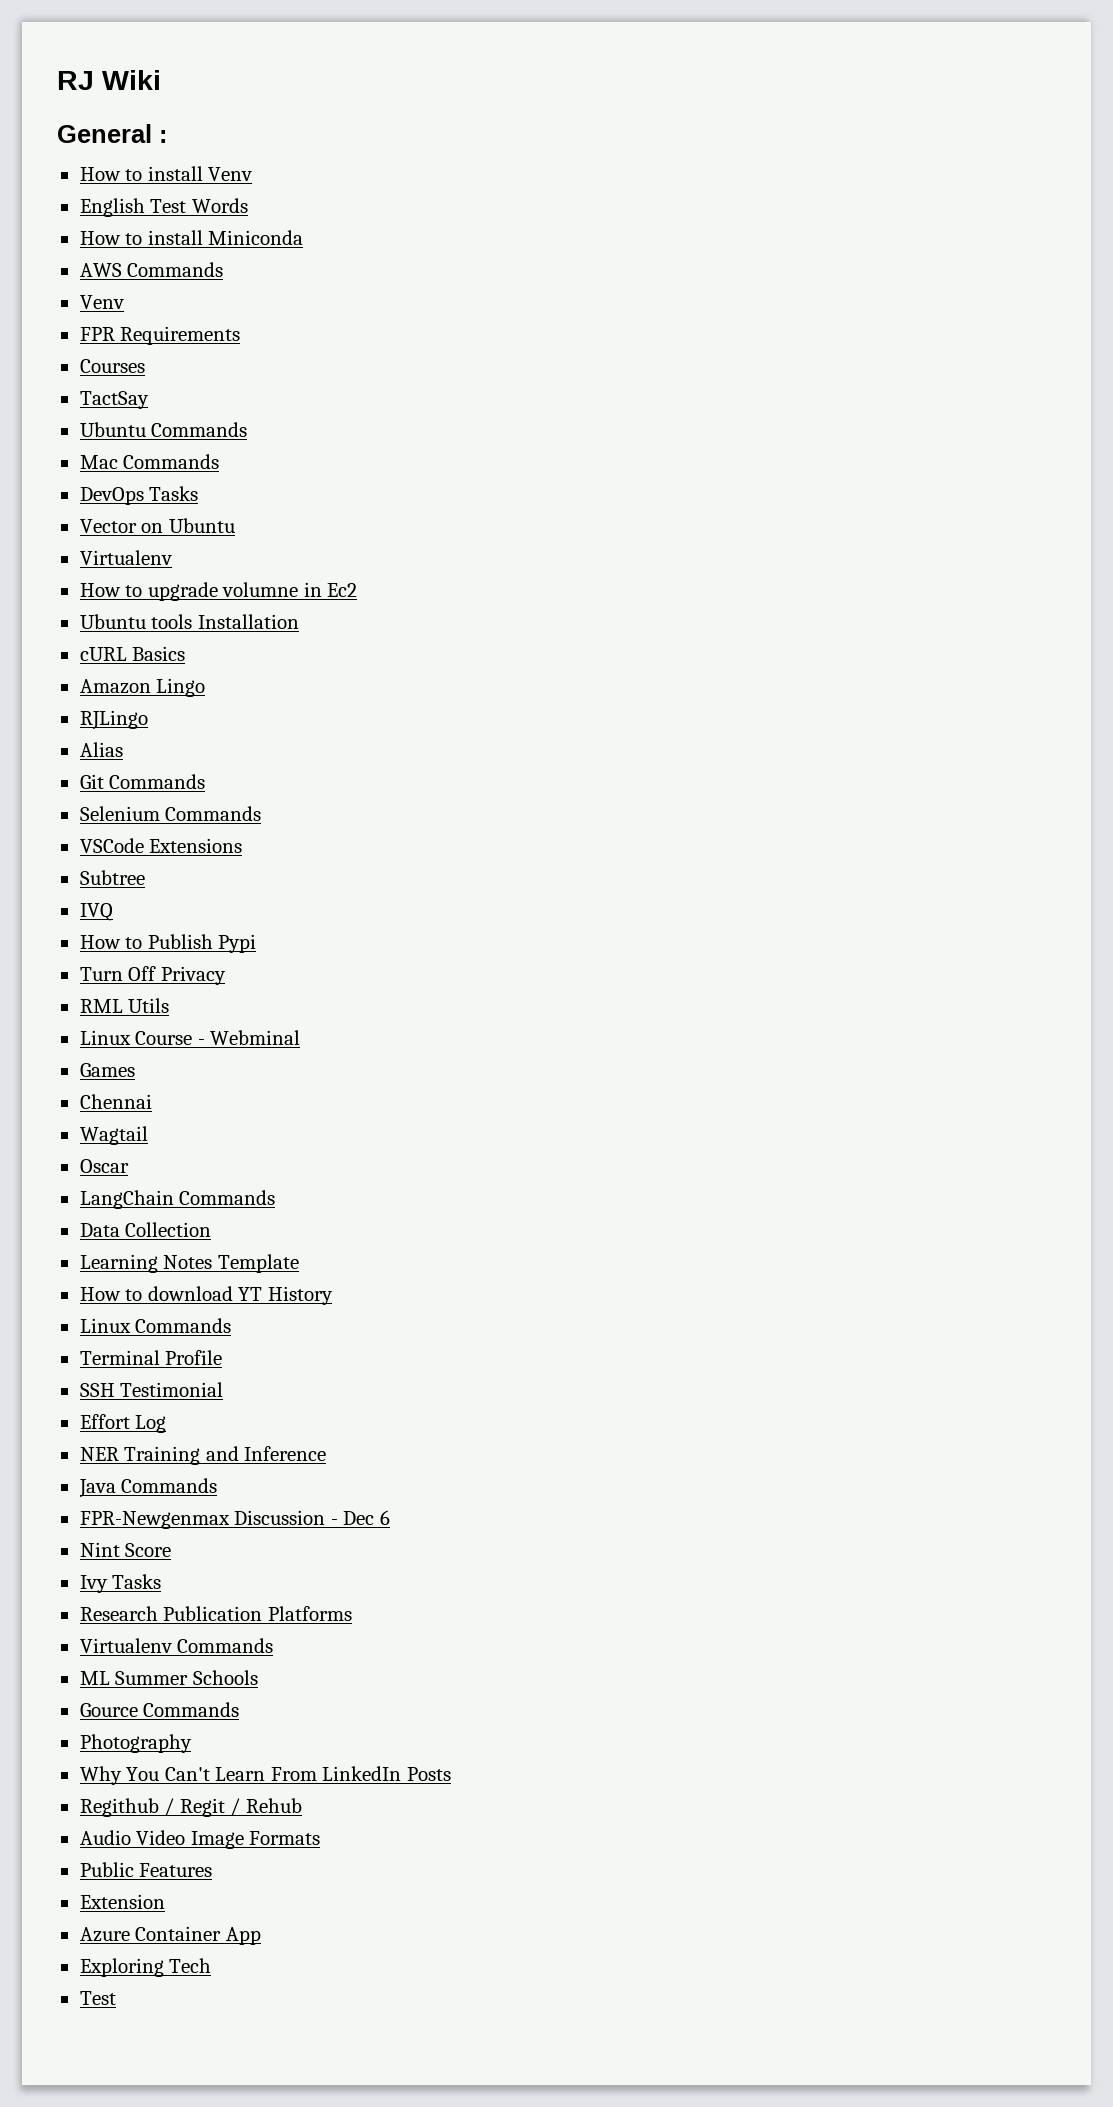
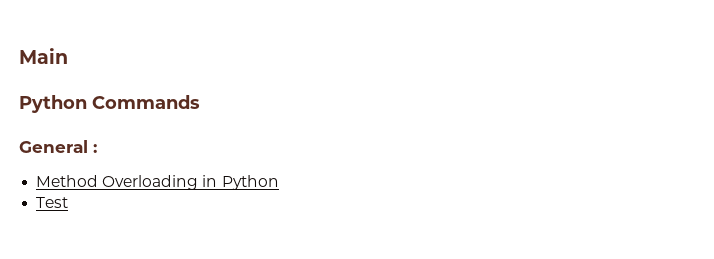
[57,70,161,90] RJ Wiki -> [19,48,68,64] [19,95,200,113] Main // Python Commands
[79,166,253,181] [79,198,248,217] [79,230,304,245] [79,262,224,277] [79,295,124,309] [79,326,241,345] [79,359,145,373] [79,391,149,409] [79,422,248,437] [79,454,220,469] [79,486,199,505] [79,518,235,533] [79,550,172,565] [79,582,358,601] [79,614,299,629] [79,646,186,661] [79,678,206,697] [79,710,148,730] [79,742,123,757] [79,774,206,789] [79,806,262,821] [79,838,243,853] [79,870,145,885] [79,903,113,921] [79,934,257,953] [79,966,226,985] [79,998,170,1013] [79,1030,301,1045] [79,1063,135,1077] [79,1094,152,1109] [79,1126,148,1145] [79,1159,129,1173] [79,1190,276,1209] [79,1222,212,1237] [79,1254,299,1273] [79,1286,333,1305] [79,1318,232,1333] [79,1350,223,1365] [79,1382,224,1397] [79,1414,167,1433] [79,1446,327,1465] [78,1478,218,1498] [79,1510,390,1529] [79,1542,172,1557] [79,1574,162,1593] [79,1606,352,1621] [79,1638,274,1653] [79,1670,258,1685] [79,1702,240,1717] [79,1734,192,1753] [79,1766,451,1785] [79,1798,302,1817] [79,1830,321,1849] [79,1862,213,1877] [79,1894,165,1909] [79,1926,261,1945] [79,1958,212,1977] How to install Venv // English Test Words // How to install Miniconda // AWS Commands // Venv // FPR Requirements // Courses // TactSay // Ubuntu Commands // Mac Commands // DevOps Tasks // Vector on Ubuntu // Virtualenv // How to upgrade volumne in Ec2 // Ubuntu tools Installation // cURL Basics // Amazon Lingo // RJLingo // Alias // Git Commands // Selenium Commands // VSCode Extensions // Subtree // IVQ // How to Publish Pypi // Turn Off Privacy // RML Utils // Linux Course - Webminal // Games // Chennai // Wagtail // Oscar // LangChain Commands // Data Collection // Learning Notes Template // How to download YT History // Linux Commands // Terminal Profile // SSH Testimonial // Effort Log // NER Training and Inference // Java Commands // FPR-Newgenmax Discussion - Dec 6 // Nint Score // Ivy Tasks // Research Publication Platforms // Virtualenv Commands // ML Summer Schools // Gource Commands // Photography // Why You Can't Learn From LinkedIn Posts // Regithub / Regit / Rehub // Audio Video Image Formats // Public Features // Extension // Azure Container App // Exploring Tech -> [36,175,279,190] Method Overloading in Python

